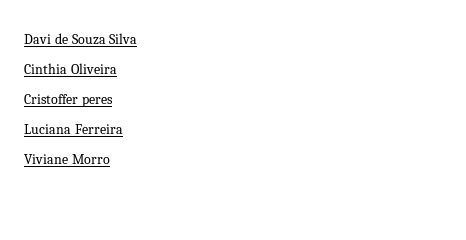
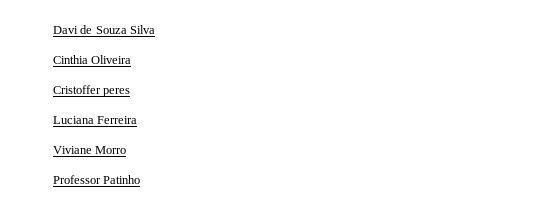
(110, 159) none -> [53,175,141,184] // Professor Patinho

